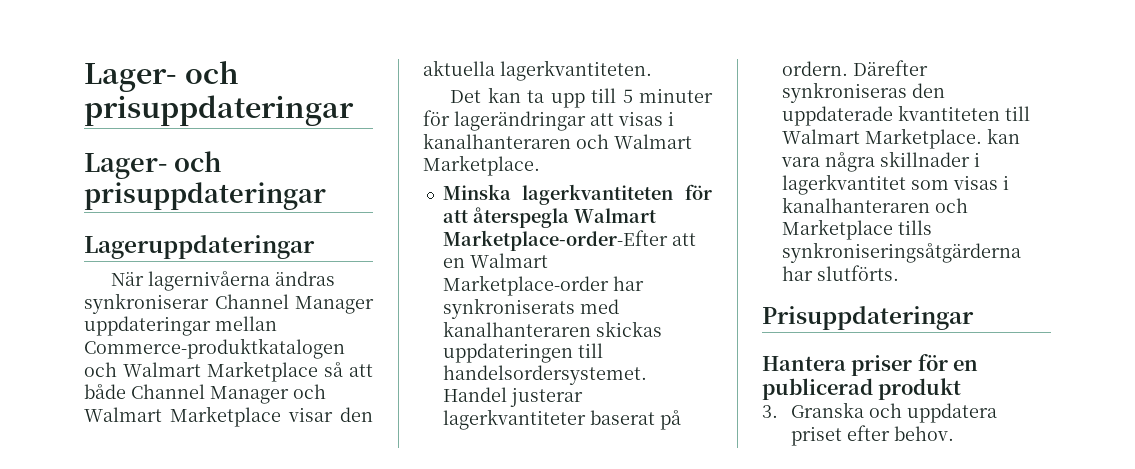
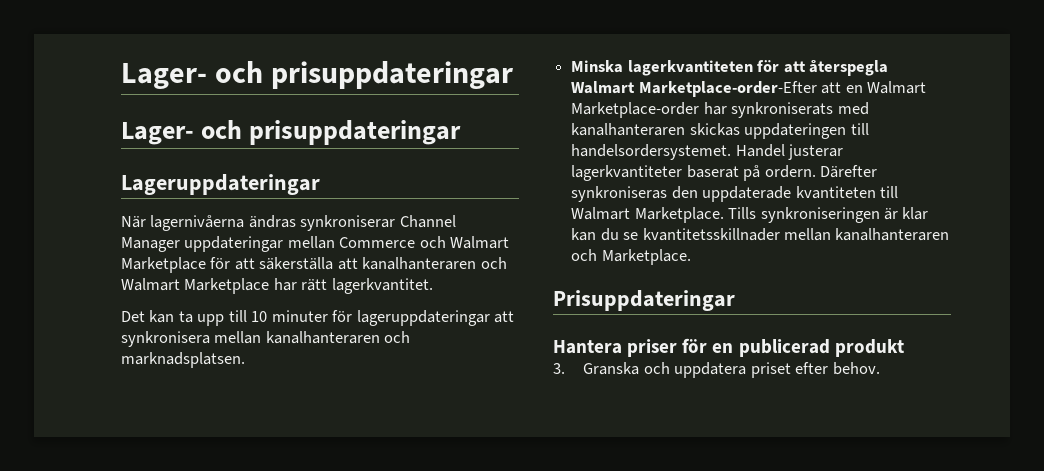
[84,338,345,359] [84,361,373,382] [84,384,326,404] [84,406,373,427] [423,60,652,81] Commerce-produktkatalogen och Walmart Marketplace så att både Channel Manager och Walmart Marketplace visar den aktuella lagerkvantiteten. -> [339,236,510,249] [121,257,507,273] [121,278,433,294] Commerce och Walmart Marketplace för att säkerställa att kanalhanteraren och Walmart Marketplace har rätt lagerkvantitet.
[622,89,633,103] 5 -> [251,311,268,322] 10
[454,111,674,131] [423,133,692,149] [423,155,540,176] lagerändringar att visas i kanalhanteraren och Walmart Marketplace. -> [356,310,515,326] [121,331,411,347] [121,352,245,368] lageruppdateringar att synkronisera mellan kanalhanteraren och marknadsplatsen.
[986,128,1020,144] [780,151,980,172] [781,174,1009,195] [781,197,968,213] [781,219,932,240] [781,242,1021,263] [781,265,899,281] kan vara några skillnader i lagerkvantitet som visas i kanalhanteraren och Marketplace tills synkroniseringsåtgärderna har slutförts. -> [728,207,929,223] [571,228,950,241] [571,249,691,265] Tills synkroniseringen är klar kan du se kvantitetsskillnader mellan kanalhanteraren och Marketplace.

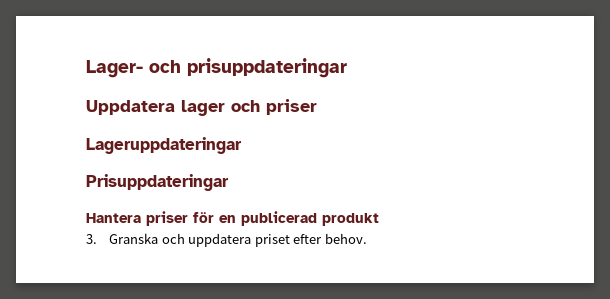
[121,61,514,89] [121,120,462,145] [121,174,320,195] [121,215,456,231] [121,236,510,252] [121,257,507,273] [121,278,433,294] [121,310,515,326] [121,331,411,347] [121,352,245,368] [571,60,888,76] [571,81,926,97] [571,102,869,118] [571,123,869,139] [571,144,844,160] [571,165,877,181] [571,186,898,202] [571,207,929,223] [571,228,950,241] [571,249,691,265] Lager- och prisuppdateringar // Lager- och prisuppdateringar // Lageruppdateringar // När lagernivåerna ändras synkroniserar Channel Manager uppdateringar mellan Commerce och Walmart Marketplace för att säkerställa att kanalhanteraren och Walmart Marketplace har rätt lagerkvantitet. // Det kan ta upp till 10 minuter för lageruppdateringar att synkronisera mellan kanalhanteraren och marknadsplatsen. // Minska lagerkvantiteten för att återspegla Walmart Marketplace-order-Efter att en Walmart Marketplace-order har synkroniserats med kanalhanteraren skickas uppdateringen till handelsordersystemet. Handel justerar lagerkvantiteter baserat på ordern. Därefter synkroniseras den uppdaterade kvantiteten till Walmart Marketplace. Tills synkroniseringen är klar kan du se kvantitetsskillnader mellan kanalhanteraren och Marketplace. -> [86,58,347,78] [86,99,317,116] [86,137,242,154] Lager- och prisuppdateringar // Uppdatera lager och priser // Lageruppdateringar

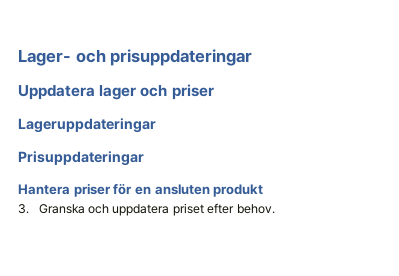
[241,211,317,226] publicerad -> [154,184,210,195] ansluten

